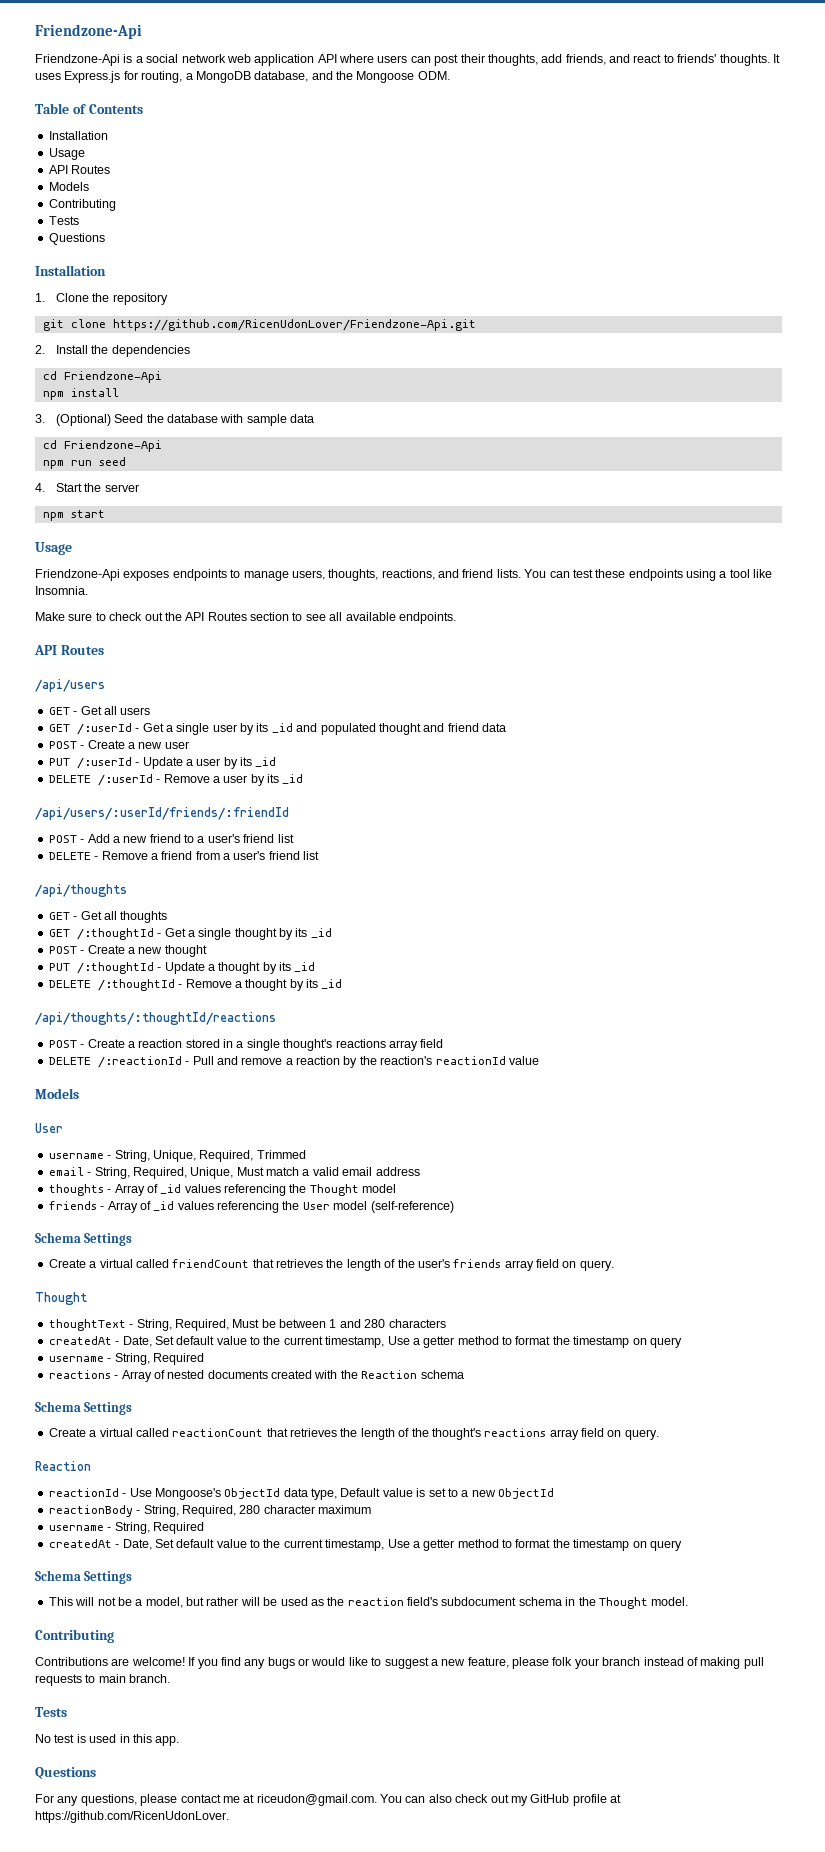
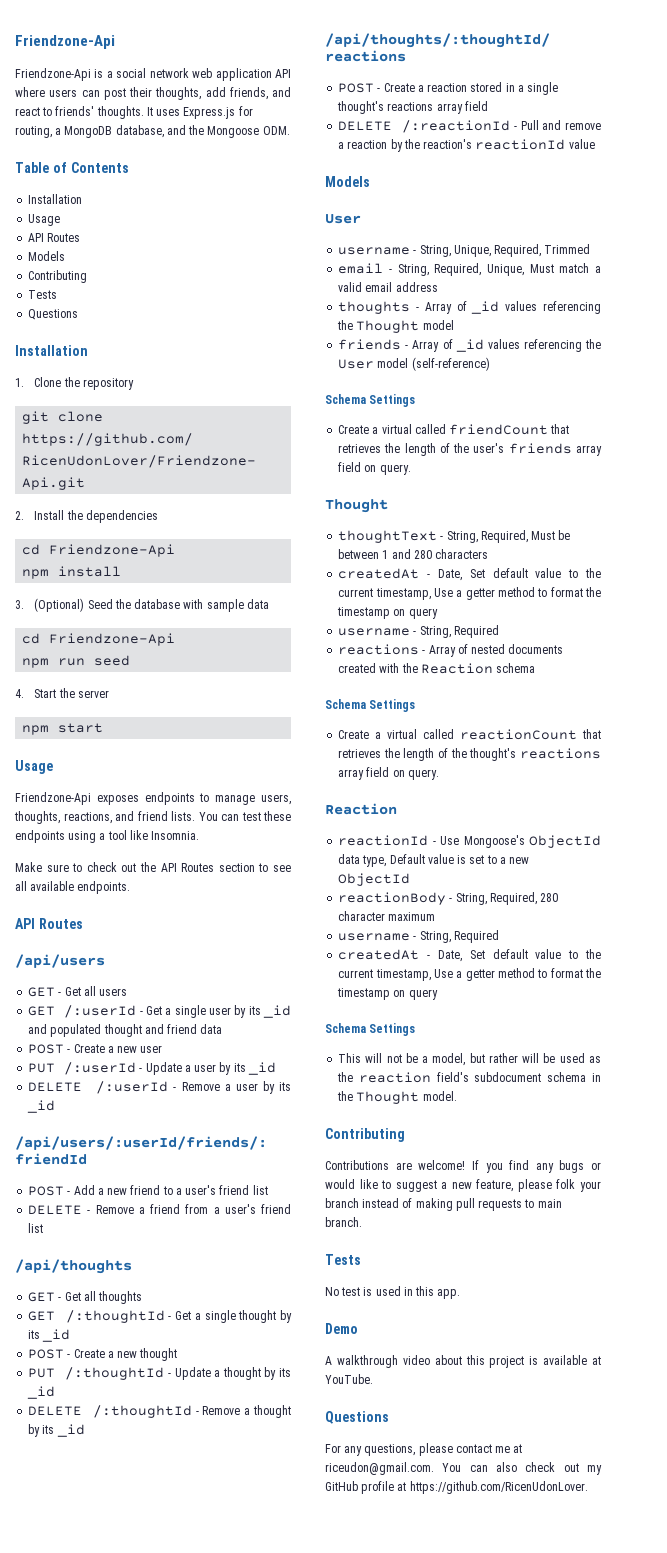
(180, 1741) none -> [325,1323,358,1334] [325,1355,601,1368] [325,1374,373,1384] // Demo // A walkthrough video about this project is available at YouTube.

